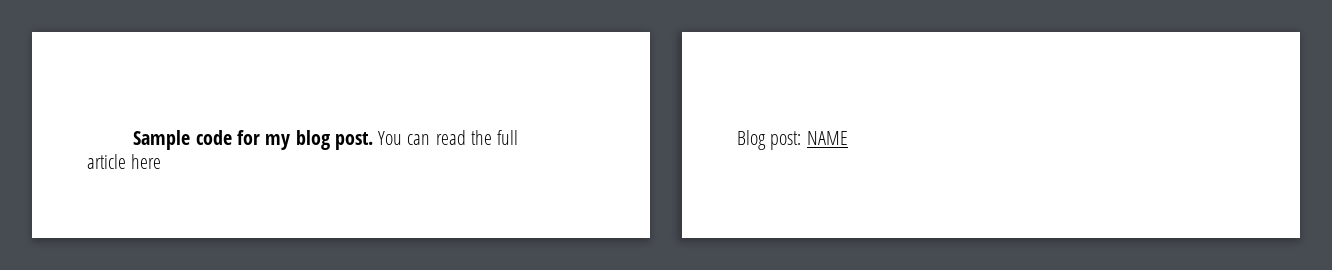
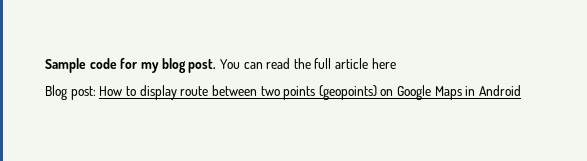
[806,131,848,145] NAME -> [99,85,522,100] How to display route between two points (geopoints) on Google Maps in Android

